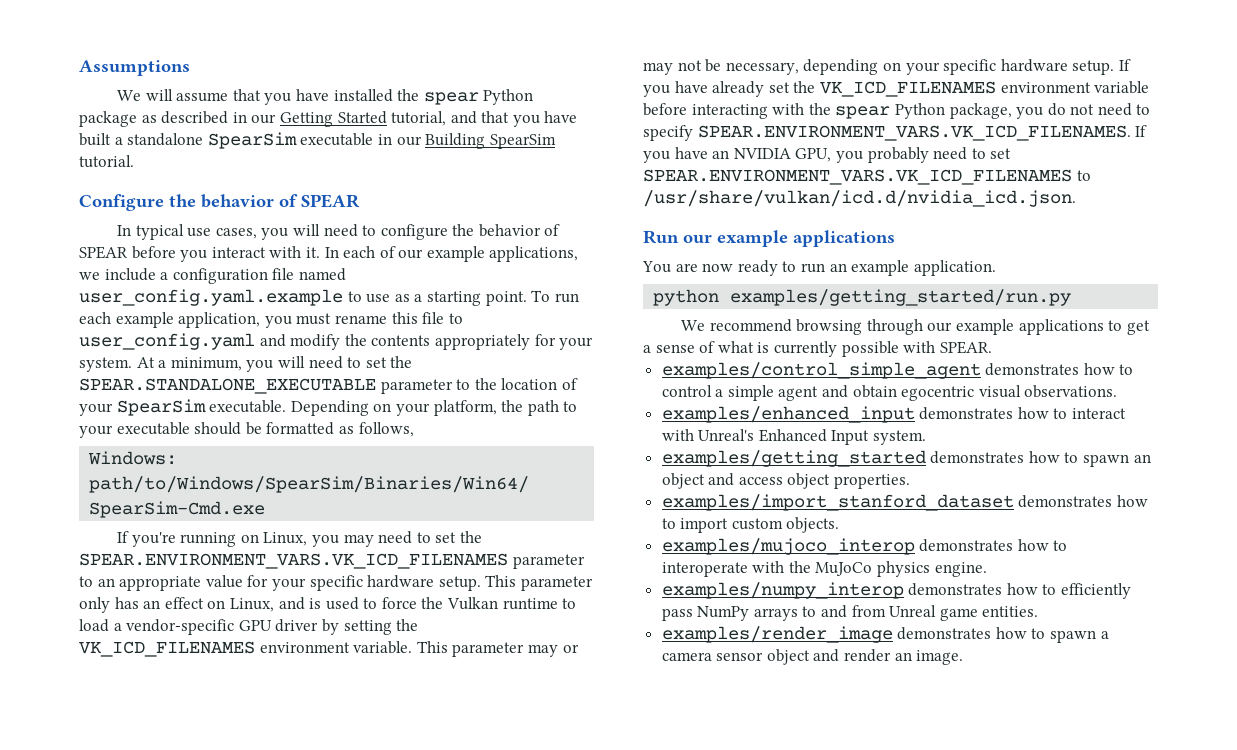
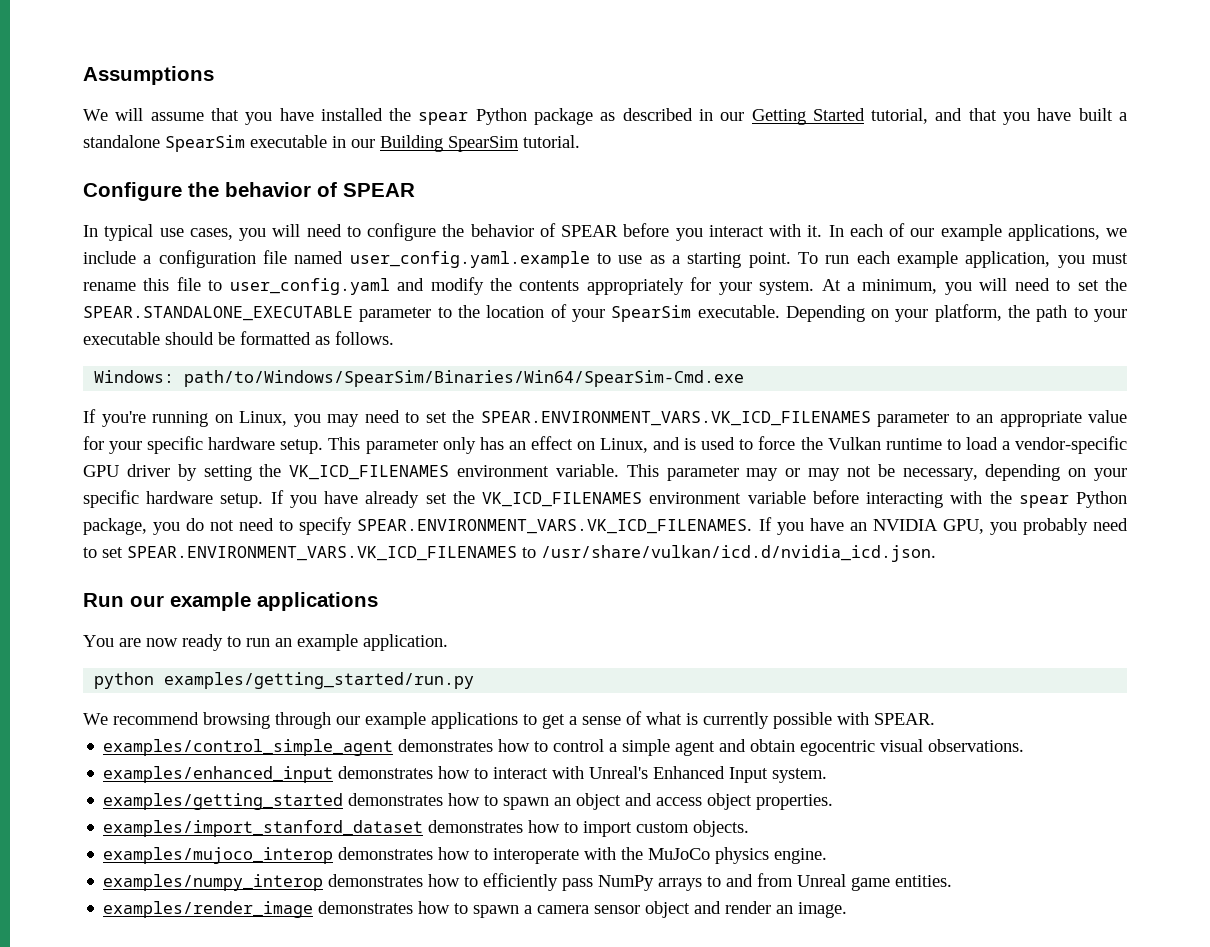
[358,422,414,437] follows, -> [335,331,394,345] follows.

